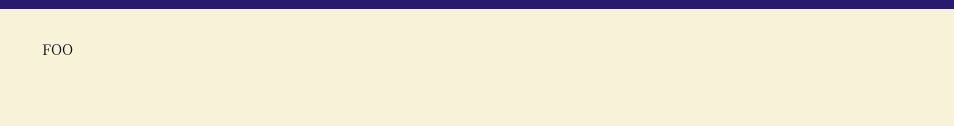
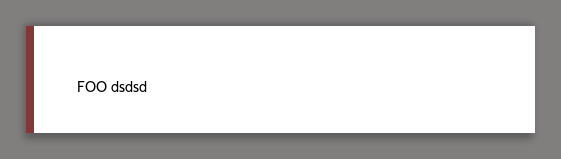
(73, 49) none -> [110,81,147,92] dsdsd

